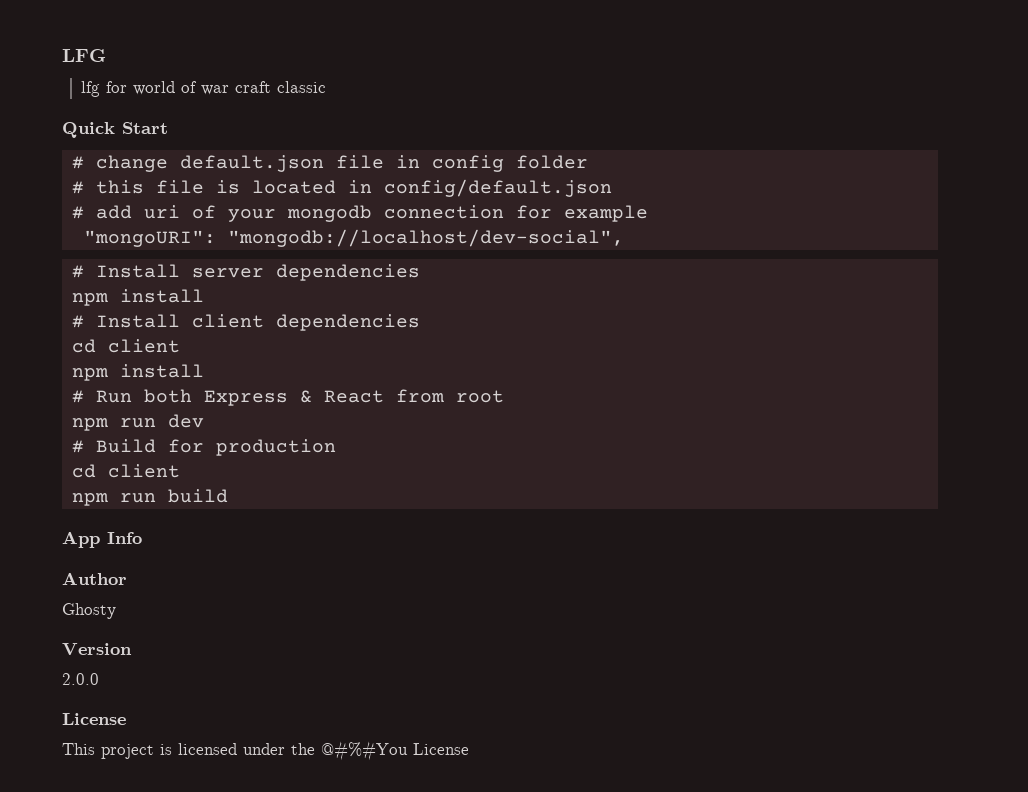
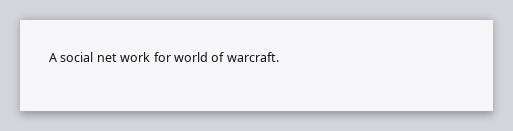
[62,49,106,62] [81,81,327,97] [62,122,168,138] [71,155,588,172] [71,179,612,197] [71,205,648,222] [83,229,624,247] [71,264,420,281] [71,289,204,306] [71,314,420,331] [71,339,180,353] [71,364,204,381] [71,389,504,406] [71,414,204,431] [71,439,336,456] [71,464,180,478] [71,489,228,506] [62,531,142,548] [62,572,127,585] [62,603,116,619] [62,643,132,655] [62,673,99,685] [62,713,126,725] [62,741,469,761] LFG // lfg for world of war craft classic // Quick Start // # change default.json file in config folder // # this file is located in config/default.json // # add uri of your mongodb connection for example // "mongoURI": "mongodb://localhost/dev-social", // # Install server dependencies // npm install // # Install client dependencies // cd client // npm install // # Run both Express & React from root // npm run dev // # Build for production // cd client // npm run build // App Info // Author // Ghosty // Version // 2.0.0 // License // This project is licensed under the @#%#You License -> [49,52,279,62] A social net work for world of warcraft.

